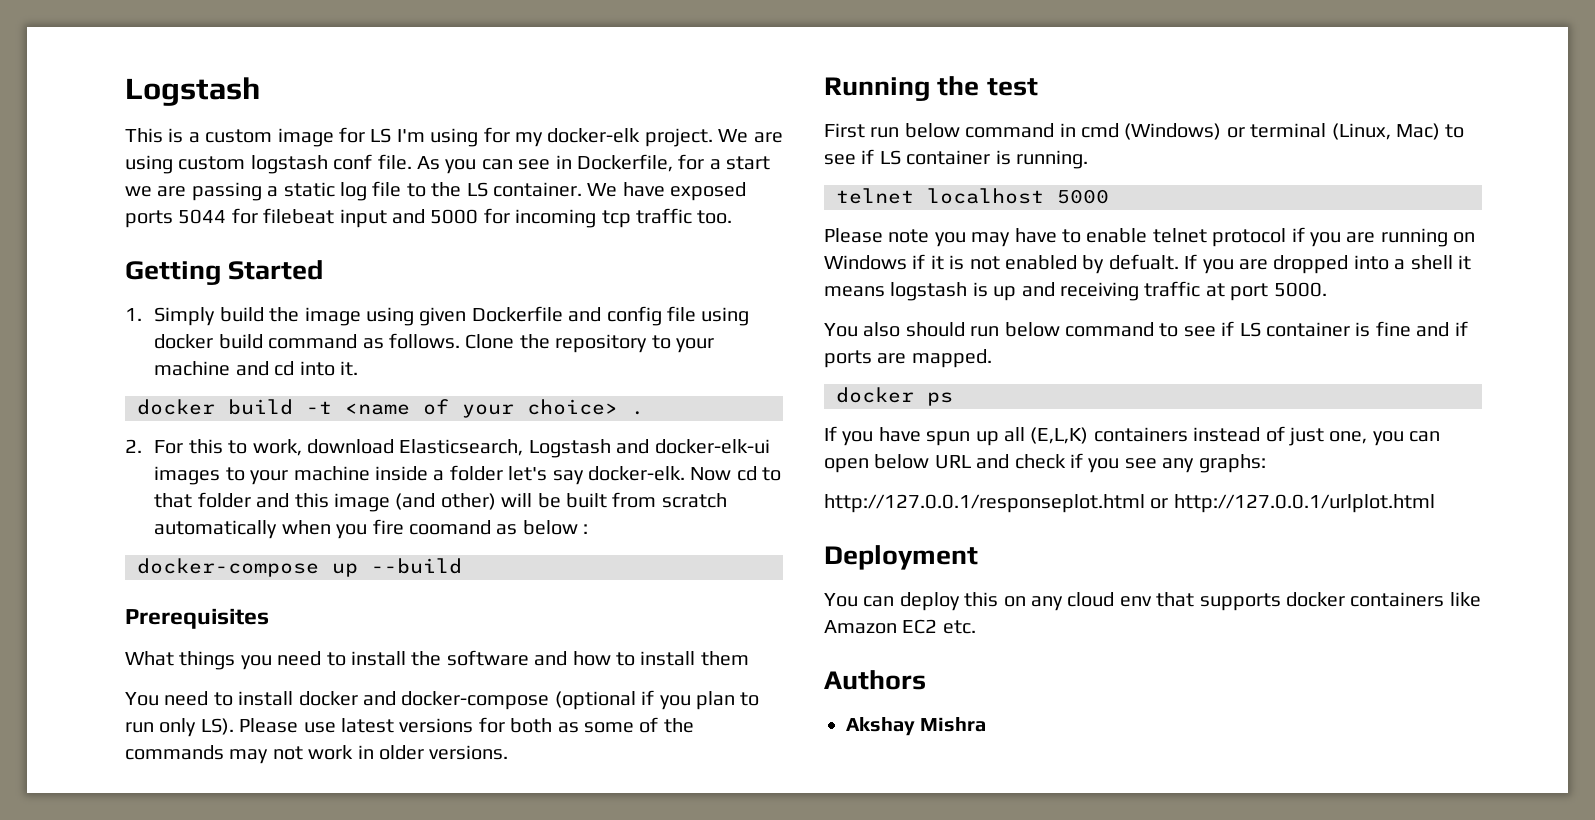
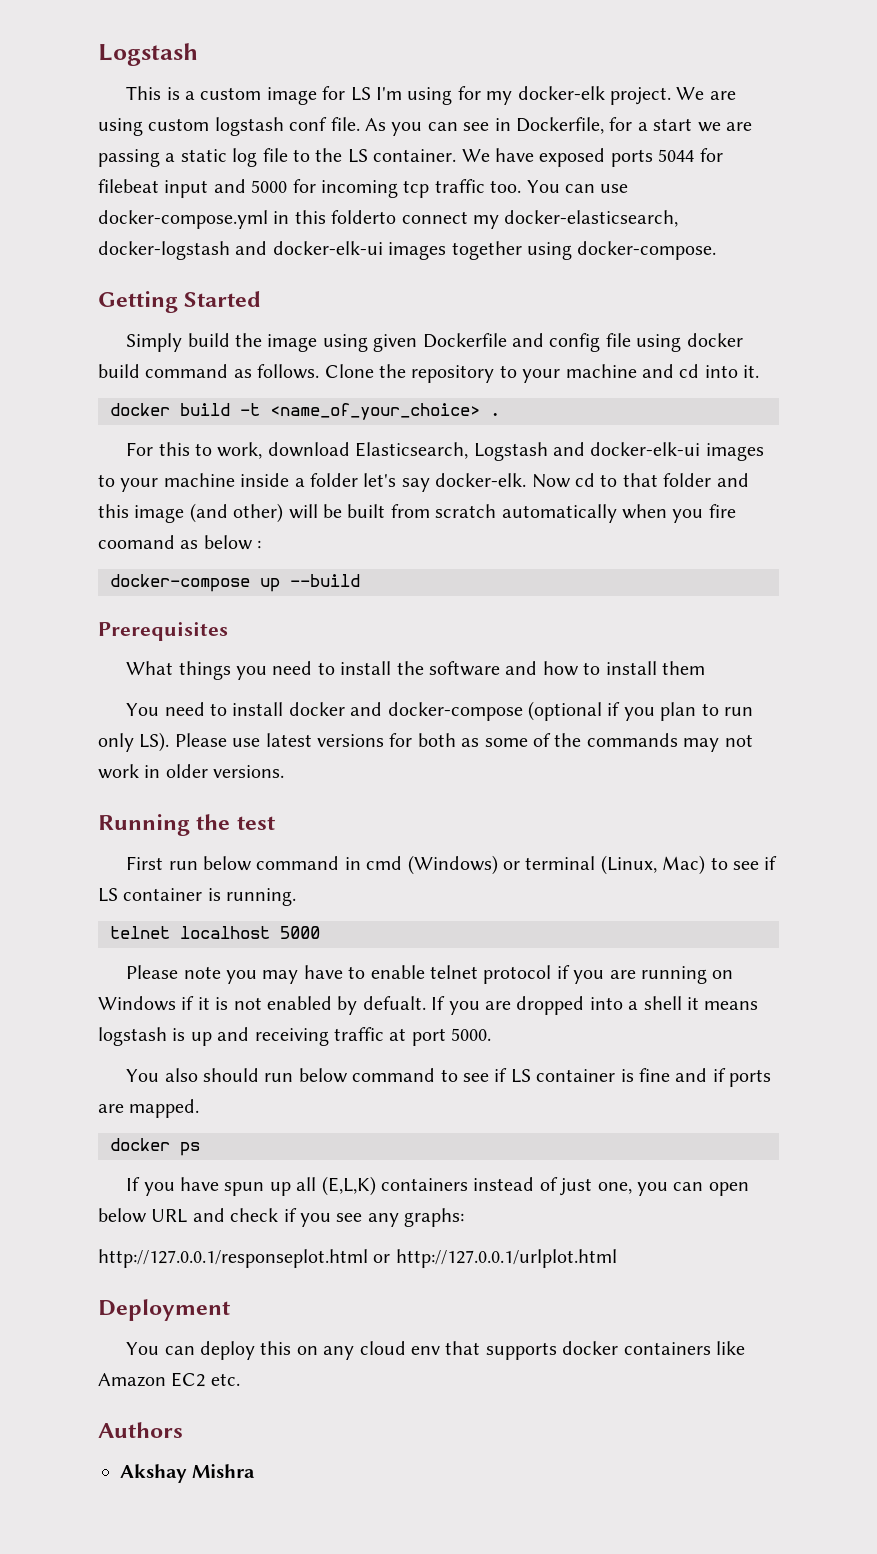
(733, 217) none -> [526,180,629,193] [98,210,679,229] [98,241,717,260] You can use docker-compose.yml in this folderto connect my docker-elasticsearch, docker-logstash and docker-elk-ui images together using docker-compose.
[125,308,142,321] 1. -> (262, 299) none
[345,399,618,418] <name of your choice> -> [270,403,480,420] <name_of_your_choice>
[125,439,142,453] 2. -> (500, 414) none

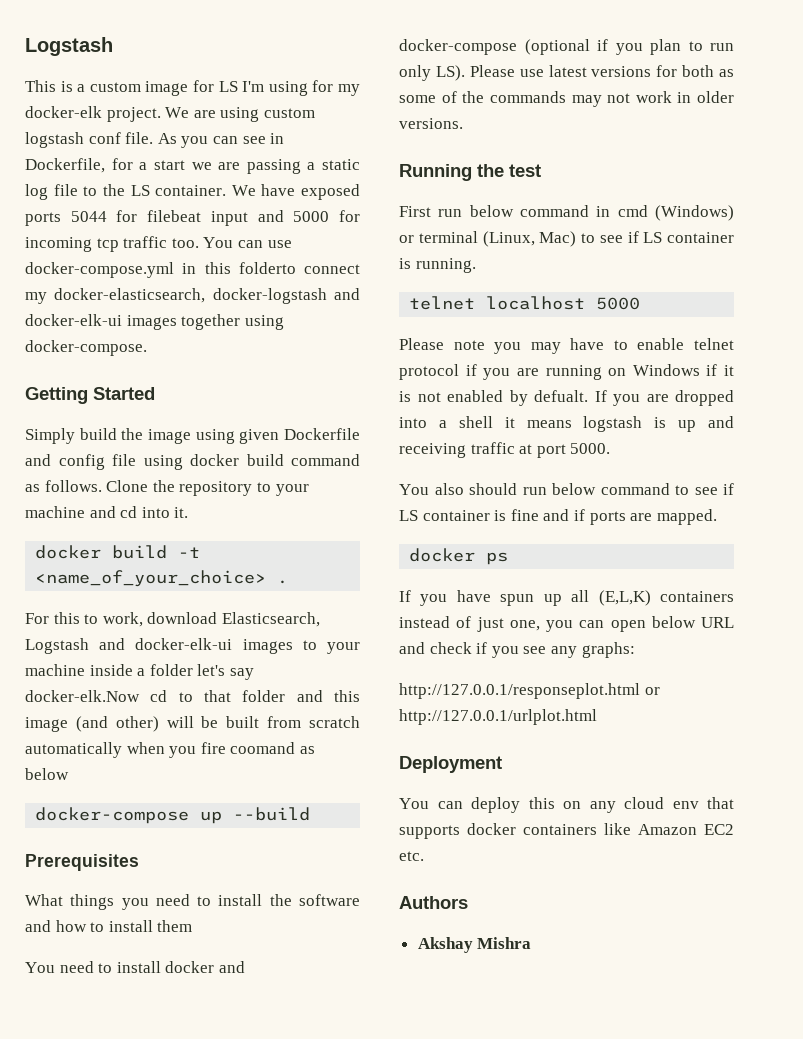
[435,473,571,488] docker-elk. Now -> [25,690,140,702] docker-elk.Now
[257,540,262,549] : -> (69, 774) none

